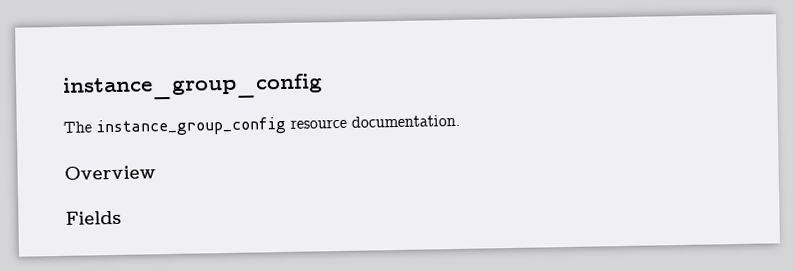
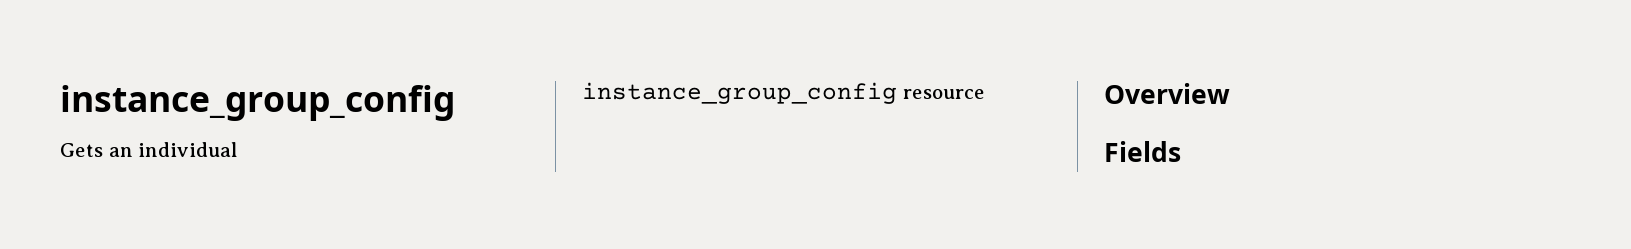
[63,121,92,133] The -> [60,142,238,157] Gets an individual
[351,114,460,128] documentation. -> (985, 94) none

